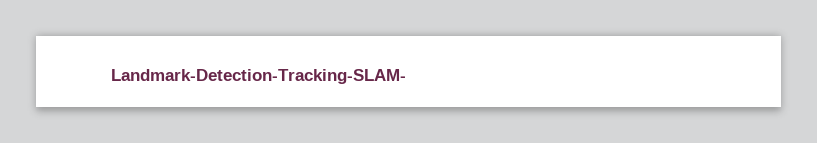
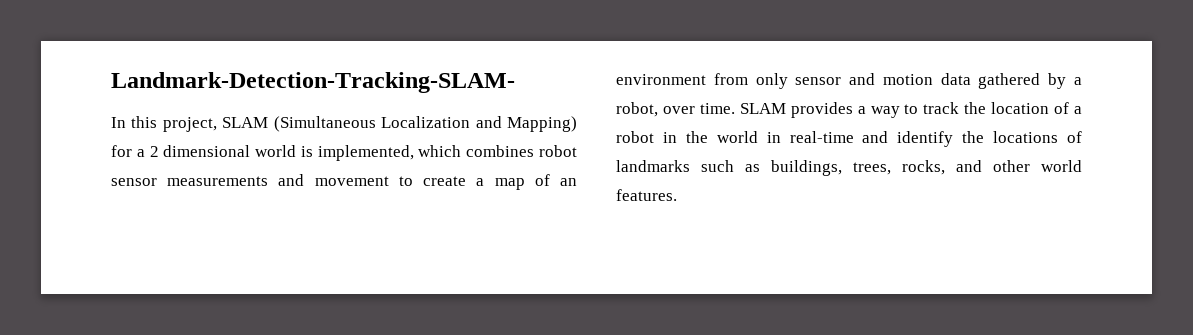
(406, 76) none -> [111,116,577,132] [111,145,577,161] [111,174,577,190] [616,73,1082,89] [616,102,1082,118] [616,131,1082,147] [616,160,1082,176] [616,189,677,201] // In this project, SLAM (Simultaneous Localization and Mapping) for a 2 dimensional world is implemented, which combines robot sensor measurements and movement to create a map of an environment from only sensor and motion data gathered by a robot, over time. SLAM provides a way to track the location of a robot in the world in real-time and identify the locations of landmarks such as buildings, trees, rocks, and other world features.

